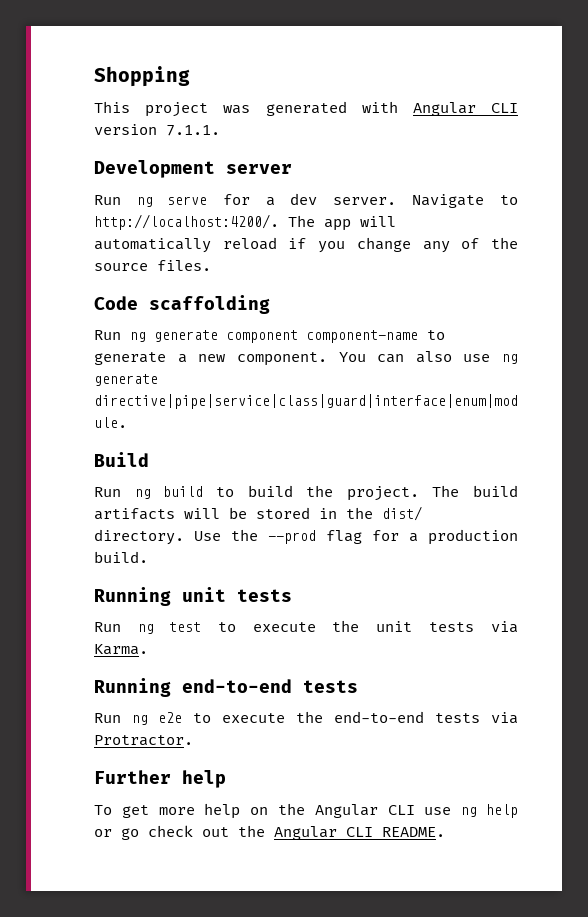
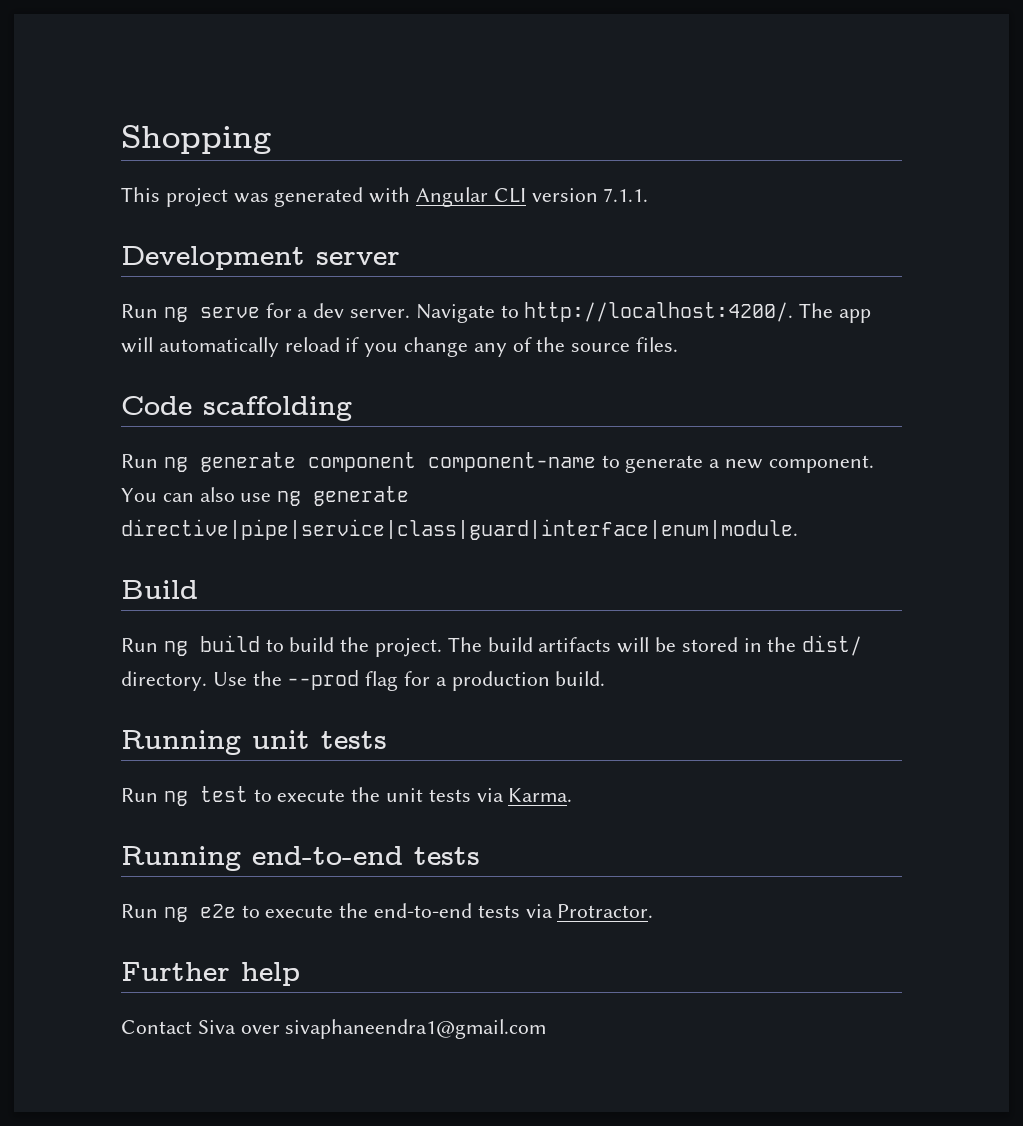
[94,803,518,819] [94,825,445,840] To get more help on the Angular CLI use ng help or go check out the Angular CLI README. -> [121,1019,547,1039] Contact Siva over sivaphaneendra1@gmail.com

